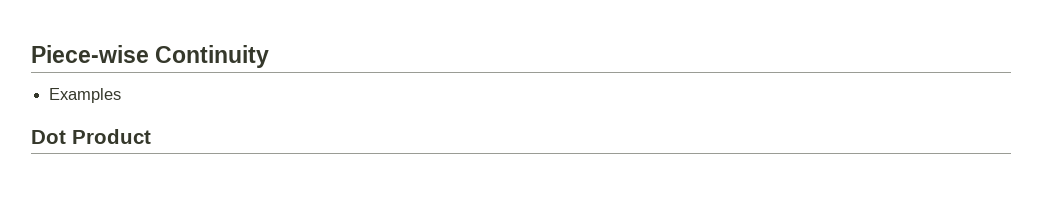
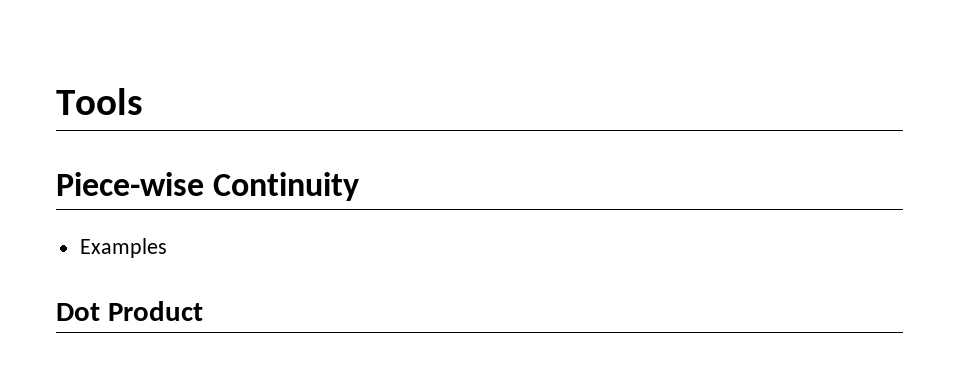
(31, 54) none -> [56,88,143,115] Tools //

